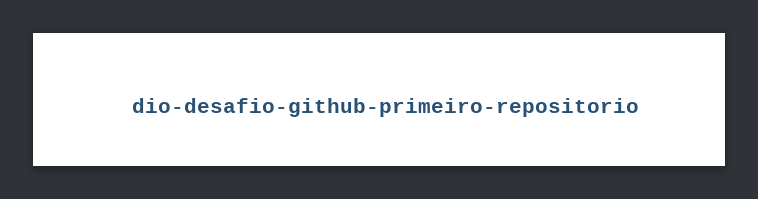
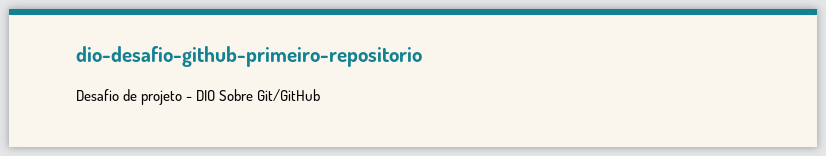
(639, 107) none -> [76,89,321,105] // Desafio de projeto - DIO Sobre Git/GitHub

